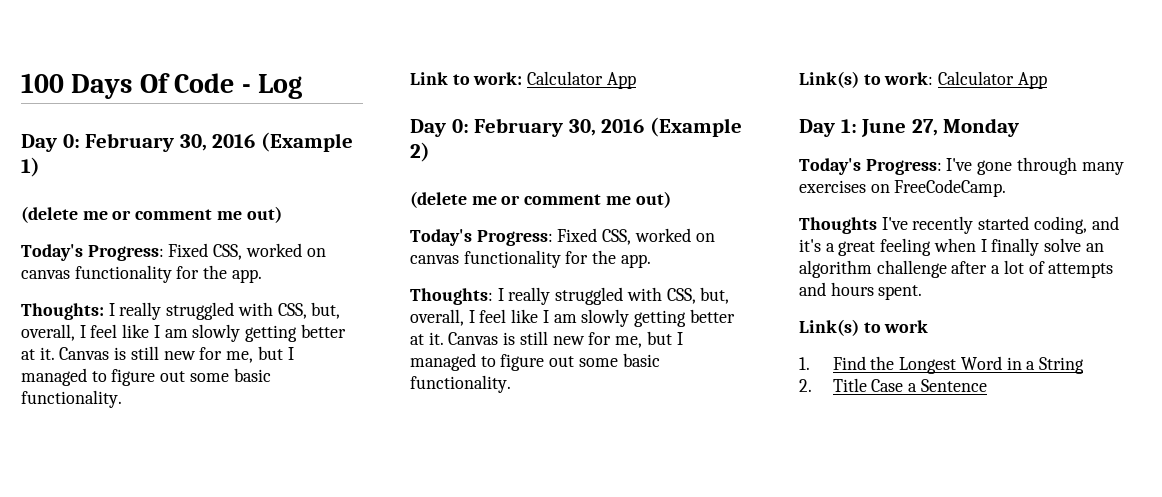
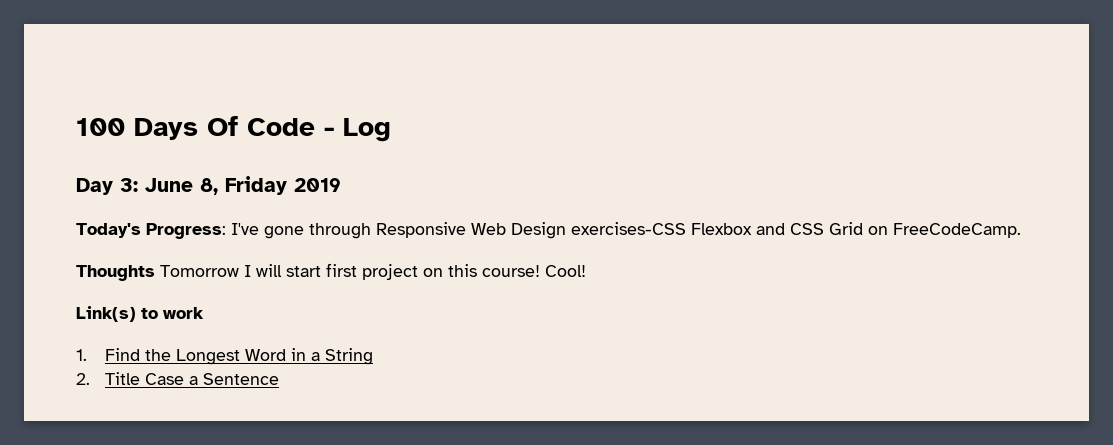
[62,132,353,152] [21,157,40,177] [21,206,282,223] [21,243,326,261] [21,265,262,283] [21,302,341,320] [21,324,346,342] [21,346,294,363] [21,368,271,386] [21,390,122,408] [410,71,636,89] [410,117,742,137] [410,142,430,162] [410,191,671,208] [410,228,715,246] [410,250,651,268] [410,287,730,305] [410,309,735,327] [410,331,683,348] [410,353,660,371] [410,375,511,393] [799,71,1047,89] [799,118,1020,137] 0: February 30, 2016 (Example 1) // (delete me or comment me out) // Today's Progress: Fixed CSS, worked on canvas functionality for the app. // Thoughts: I really struggled with CSS, but, overall, I feel like I am slowly getting better at it. Canvas is still new for me, but I managed to figure out some basic functionality. // Link to work: Calculator App // Day 0: February 30, 2016 (Example 2) // (delete me or comment me out) // Today's Progress: Fixed CSS, worked on canvas functionality for the app. // Thoughts: I really struggled with CSS, but, overall, I feel like I am slowly getting better at it. Canvas is still new for me, but I managed to figure out some basic functionality. // Link(s) to work: Calculator App // Day 1: June 27, Monday -> [120,176,341,195] 3: June 8, Friday 2019
[1081,162,1124,175] [799,179,1007,197] [799,216,1119,234] [799,238,1104,256] [799,260,1114,278] [799,282,923,300] many exercises on FreeCodeCamp. // Thoughts I've recently started coding, and it's a great feeling when I finally solve an algorithm challenge after a lot of attempts and hours spent. -> [376,222,1021,239] [76,263,586,281] Responsive Web Design exercises-CSS Flexbox and CSS Grid on FreeCodeCamp. // Thoughts Tomorrow I will start first project on this course! Cool!

